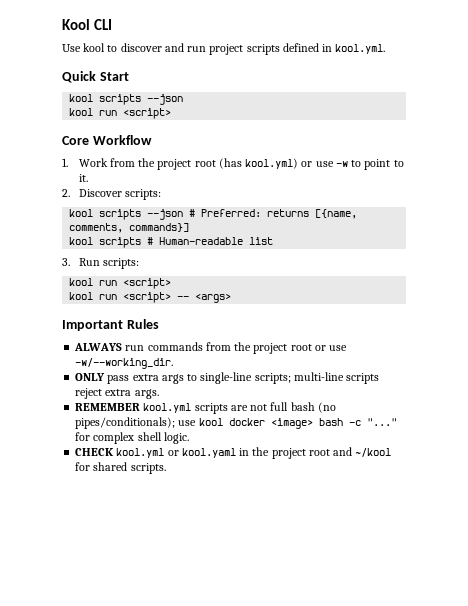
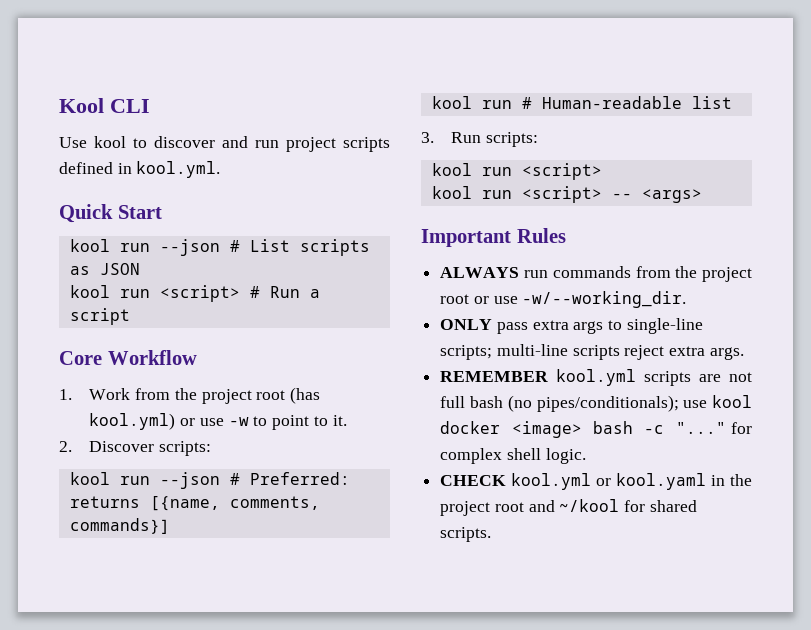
[99,94,184,105] [69,108,172,119] scripts --json // kool run <script> -> [119,239,370,256] [69,263,140,275] [69,285,320,302] [69,308,130,325] run --json # List scripts as JSON // kool run <script> # Run a script
[99,209,142,220] scripts -> [119,476,150,485] run
[99,237,142,248] scripts -> [481,100,512,109] run

